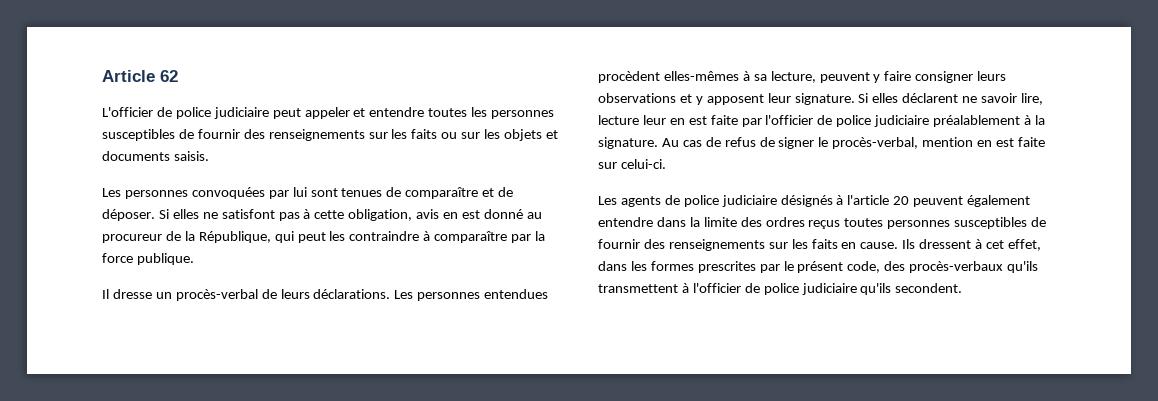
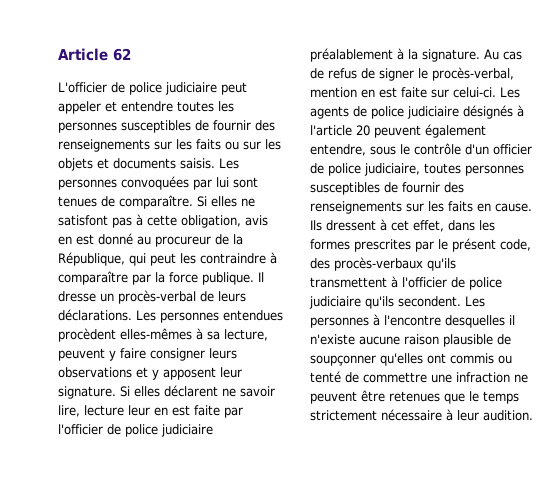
(209, 156) // -> (215, 163) none
[405,187,514,199] [102,209,155,221] comparaître et de déposer. -> [119,195,193,209] comparaître.
(194, 259) // -> (254, 278) none
(666, 164) // -> (496, 92) none
[598,217,841,229] entendre dans la limite des ordres reçus -> [310,143,532,156] [310,163,420,176] entendre, sous le contrôle d'un officier de police judiciaire,
(963, 288) none -> [465,296,485,307] [310,314,515,328] [310,334,511,347] [310,353,512,366] [310,371,528,383] [310,390,519,404] [310,409,533,421] Les personnes à l'encontre desquelles il n'existe aucune raison plausible de soupçonner qu'elles ont commis ou tenté de commettre une infraction ne peuvent être retenues que le temps strictement nécessaire à leur audition.

